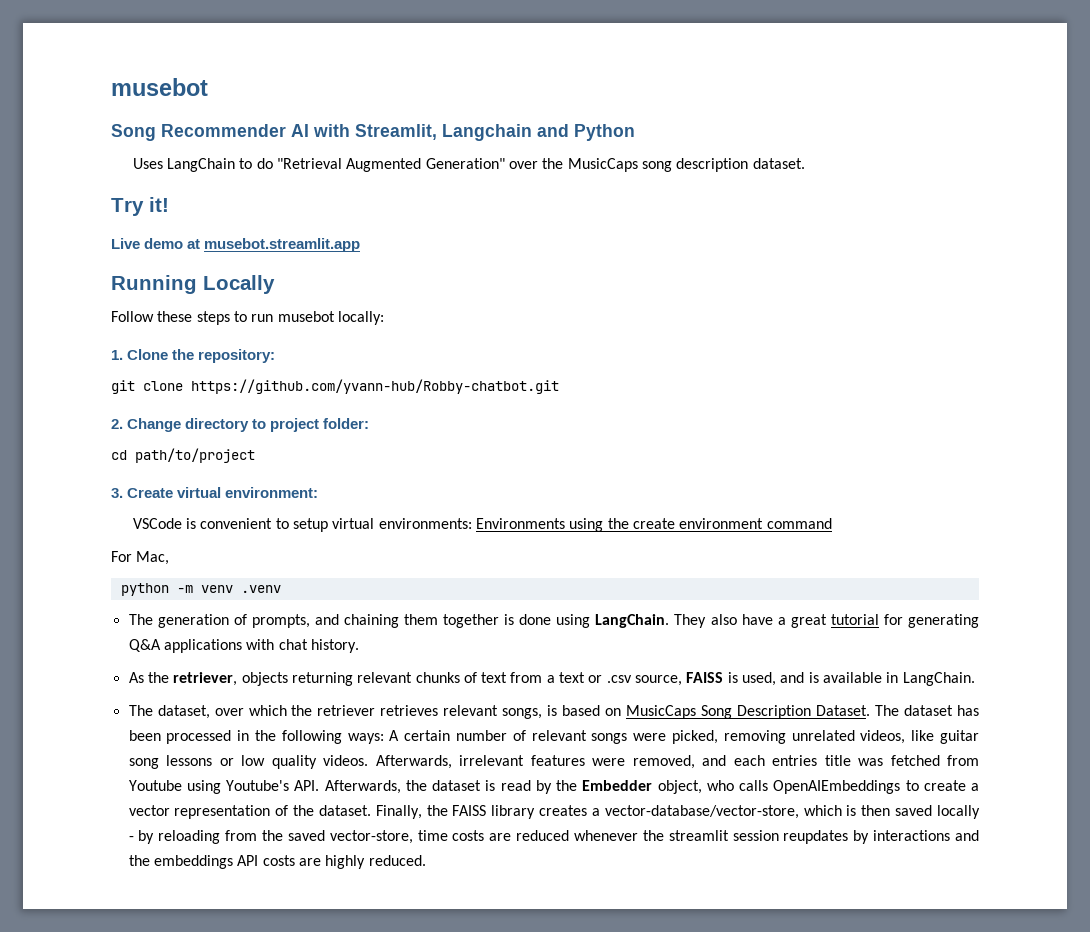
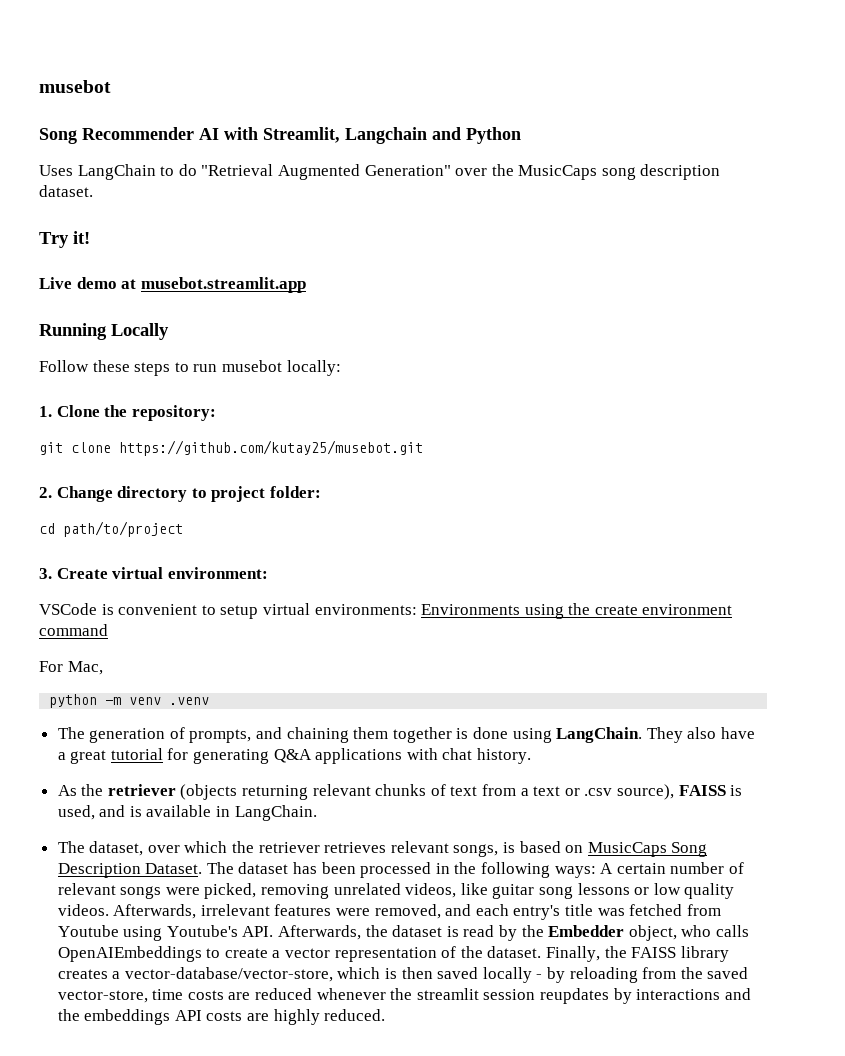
[191,379,559,394] https://github.com/yvann-hub/Robby-chatbot.git -> [119,440,423,456] https://github.com/kutay25/musebot.git
[173,672,288,686] retriever, objects -> [107,784,238,800] retriever (objects
[635,675,683,686] source, -> [616,784,674,800] source),
[772,755,818,766] entries -> [513,905,561,920] entry's

